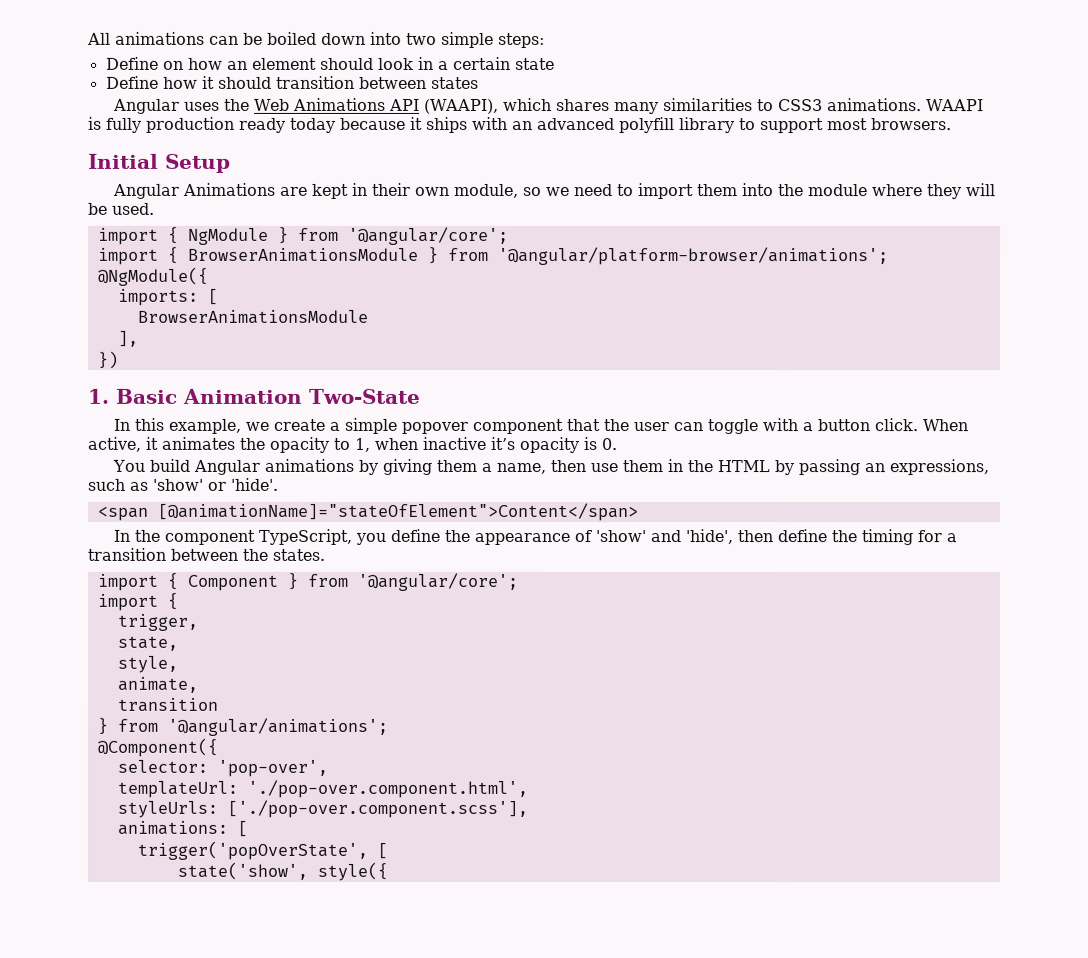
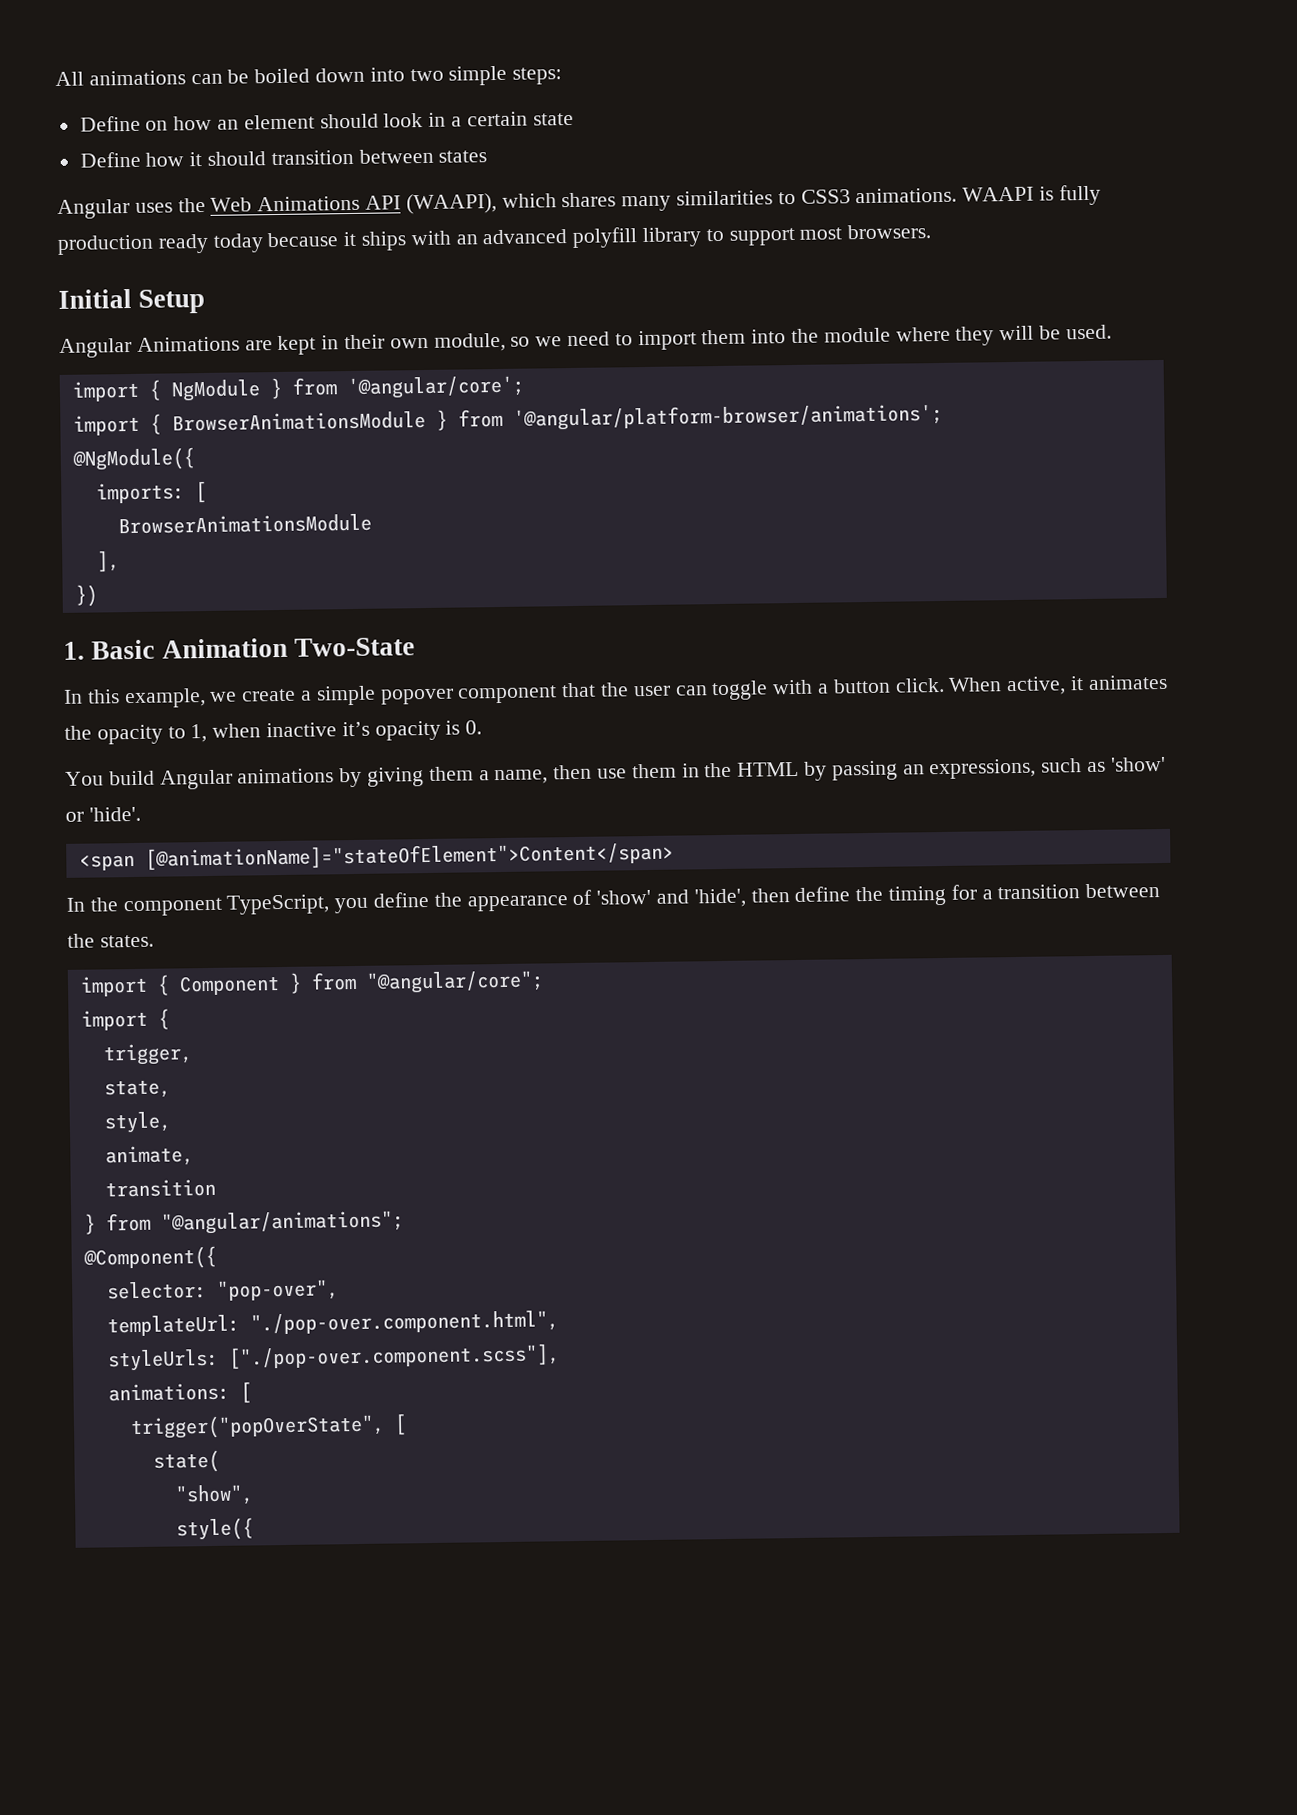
[356,572,518,591] '@angular/core'; -> [365,970,544,994] "@angular/core";
[166,717,388,736] '@angular/animations'; -> [160,1210,404,1235] "@angular/animations";
[216,759,328,777] 'pop-over', -> [216,1279,339,1301] "pop-over",
[246,779,528,798] './pop-over.component.html', -> [249,1310,559,1335] "./pop-over.component.html",
[226,799,528,818] ['./pop-over.component.scss'], -> [227,1343,560,1370] ["./pop-over.component.scss"],
[136,840,388,860] [176,861,308,880] trigger('popOverState', [ // state('show', -> [129,1413,407,1440] [152,1449,220,1473] [174,1484,254,1506] trigger("popOverState", [ // state( // "show", //

